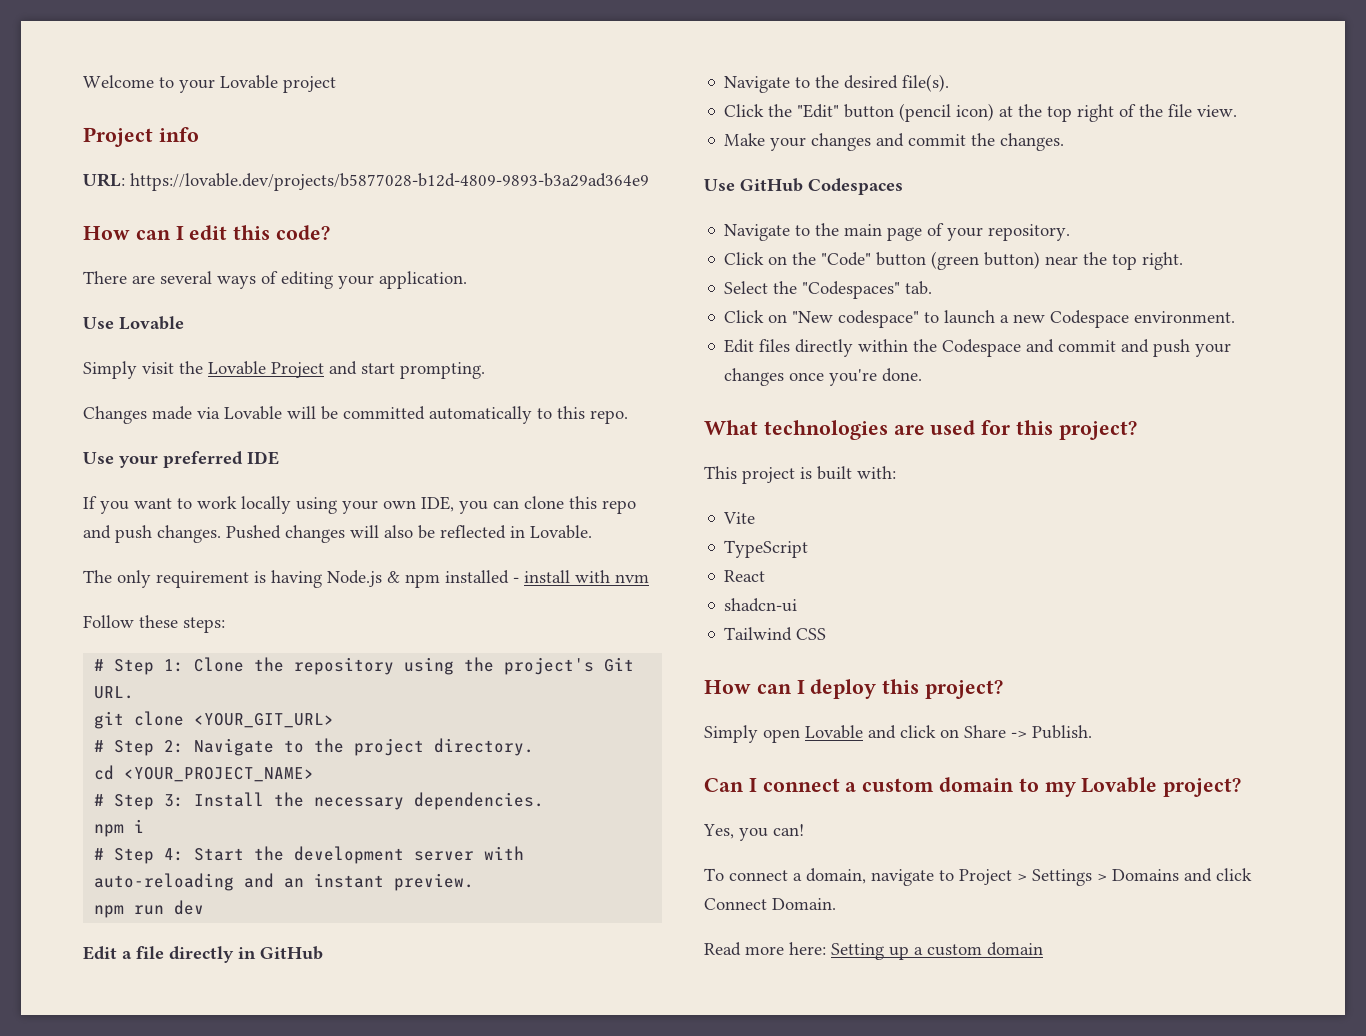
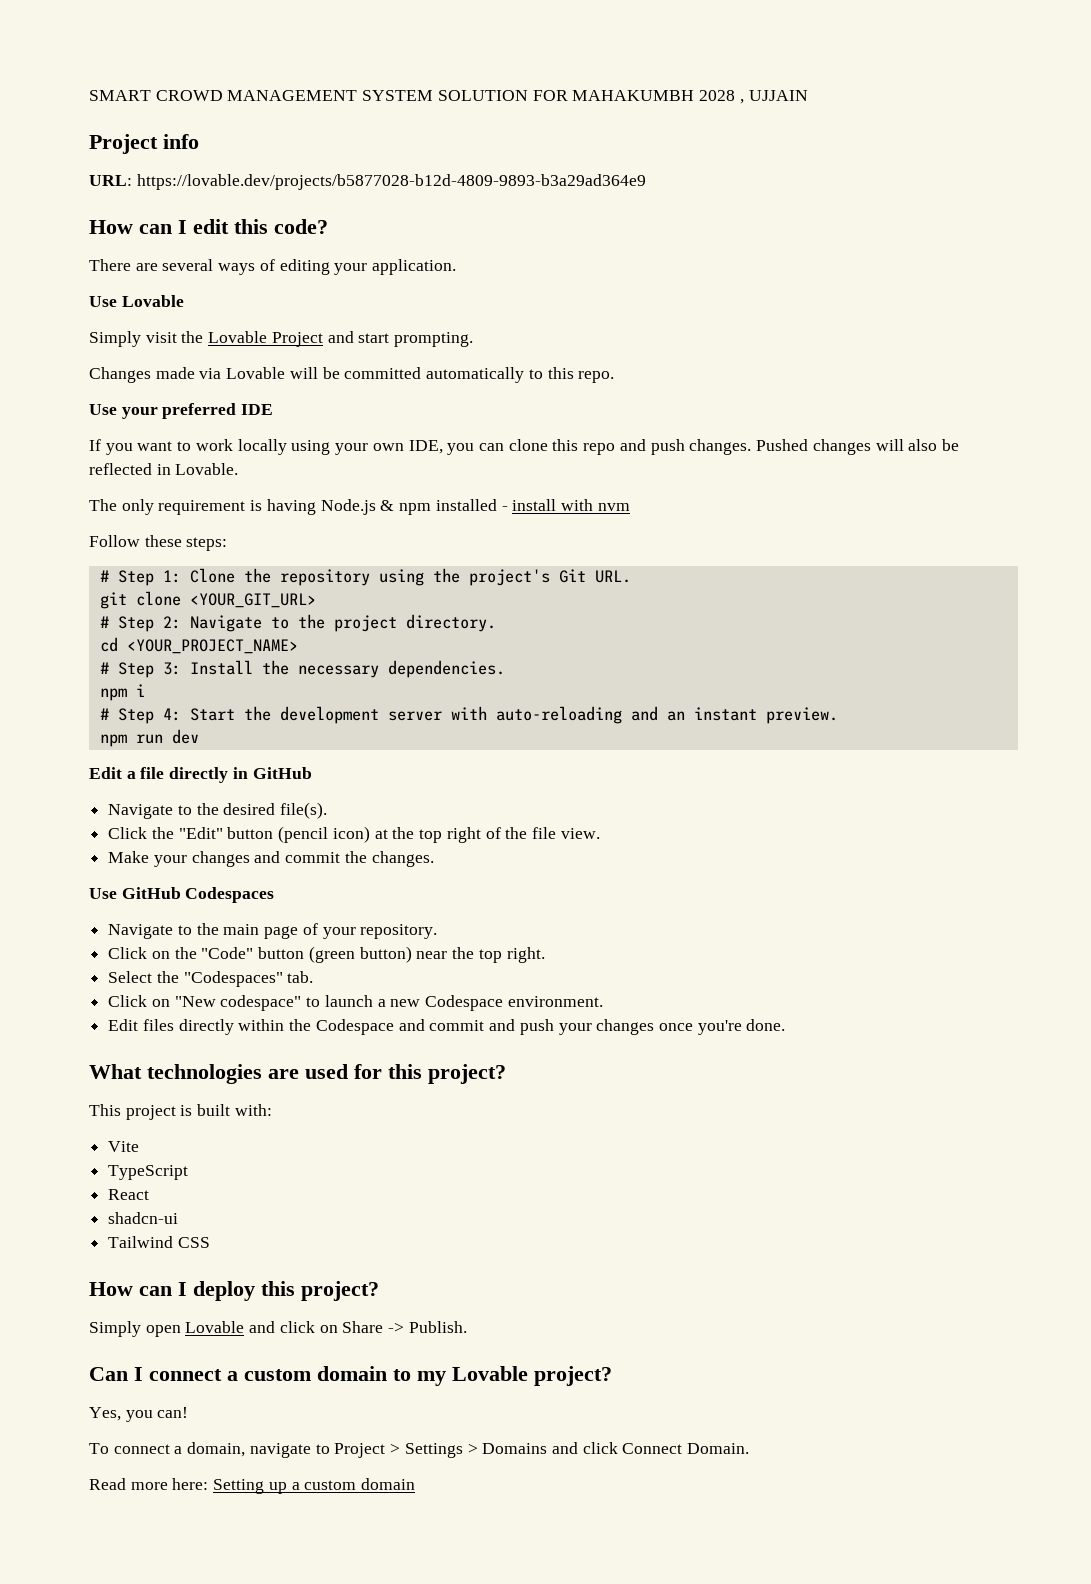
[83,75,336,93] Welcome to your Lovable project -> [89,90,808,104] SMART CROWD MANAGEMENT SYSTEM SOLUTION FOR MAHAKUMBH 2028 , UJJAIN

